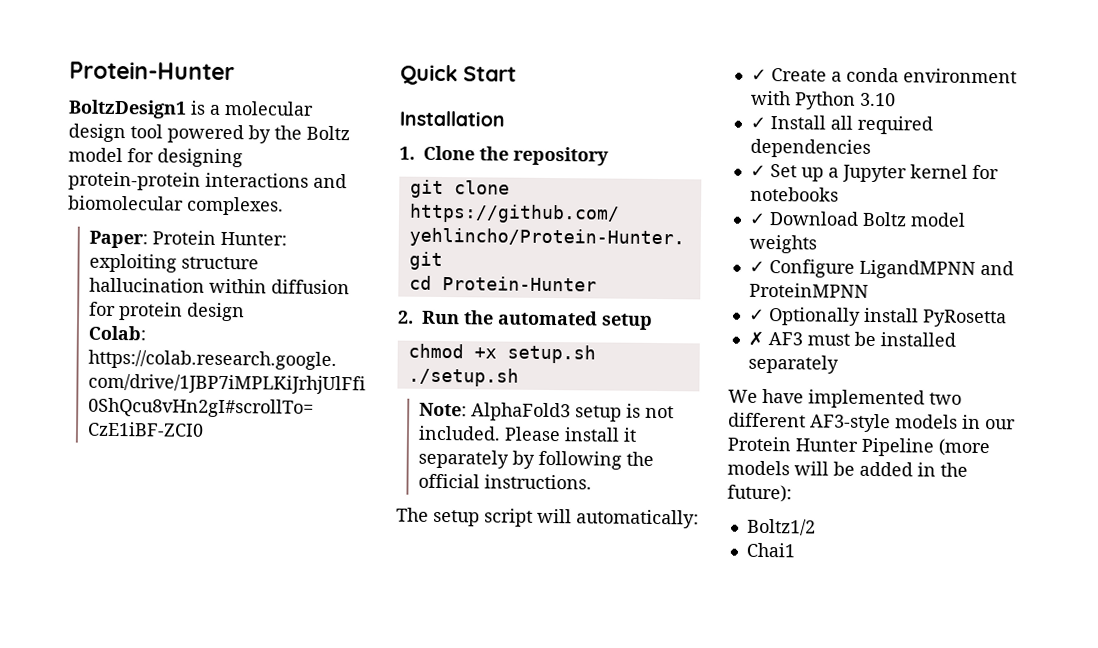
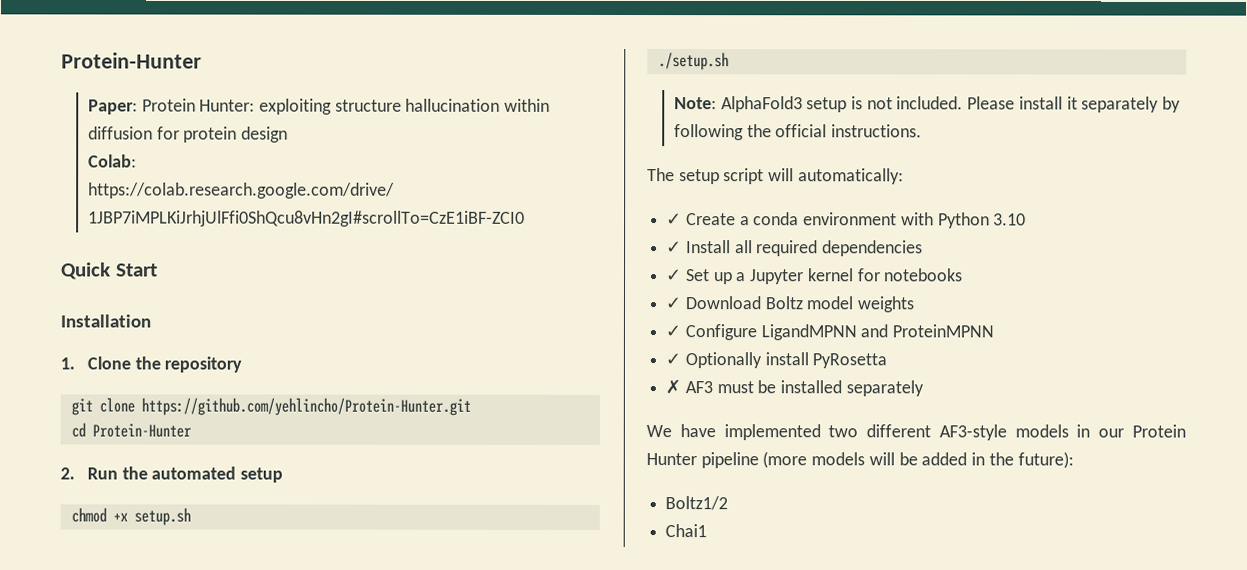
[69,61,235,81] [68,99,314,119] [68,123,350,144] [68,147,243,168] [68,171,347,191] [68,195,284,216] Protein-Hunter // BoltzDesign1 is a molecular design tool powered by the Boltz model for designing protein-protein interactions and biomolecular complexes. -> [61,52,202,69] Protein-Hunter
[861,437,934,457] Pipeline -> [700,452,759,469] pipeline

